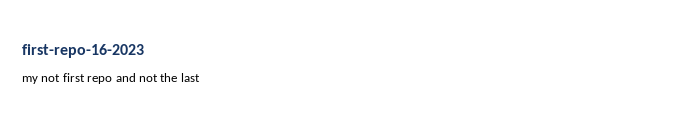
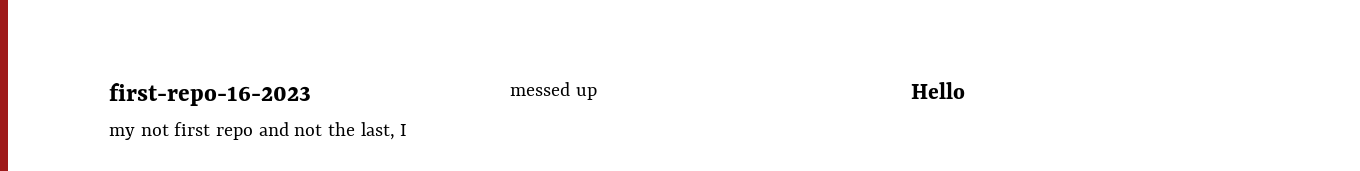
[180,73,200,82] last -> [360,122,408,140] [510,82,597,100] [911,82,965,99] last, I messed up // Hello

